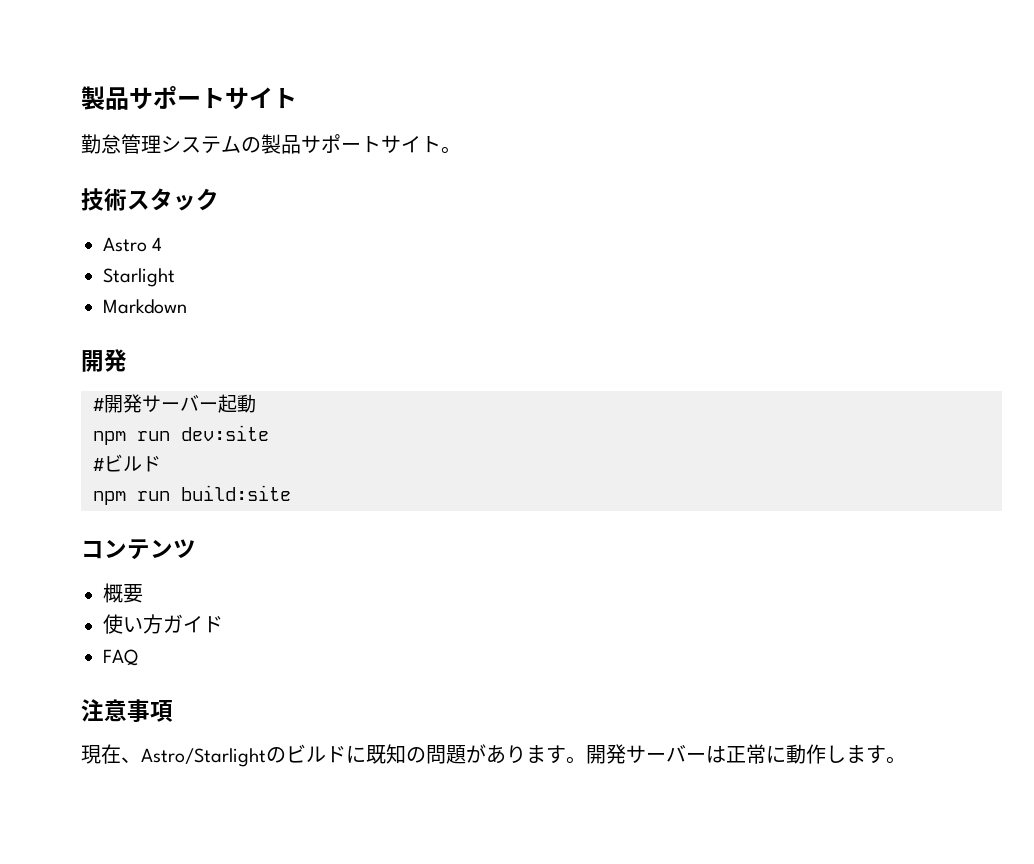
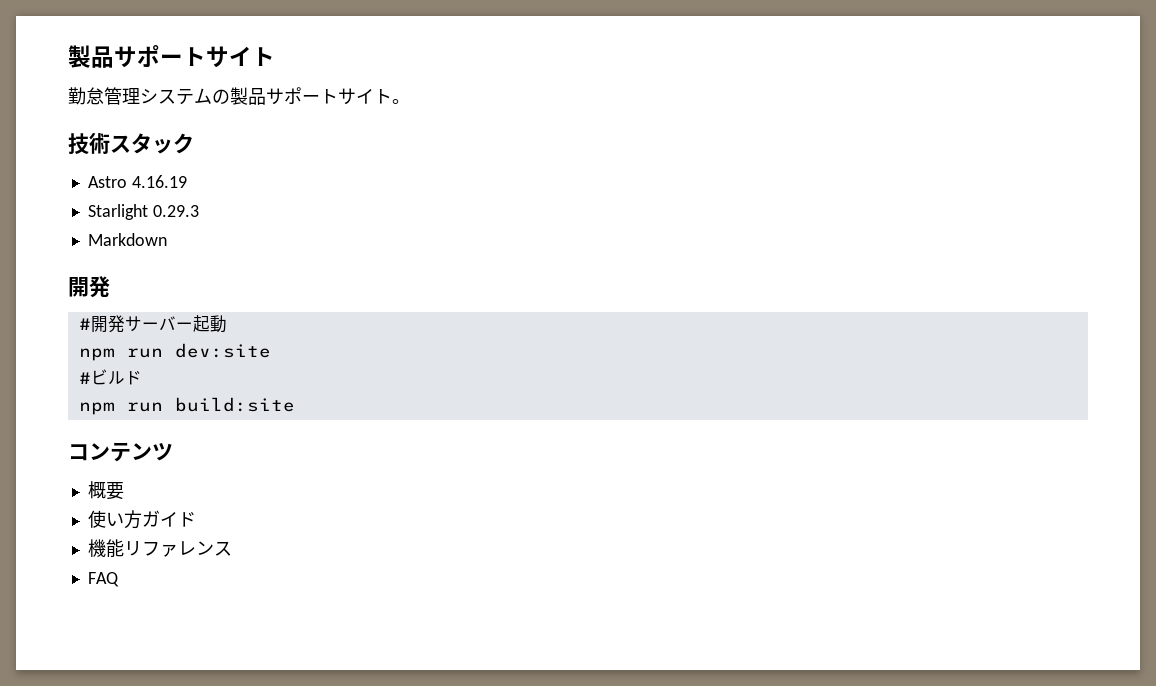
[152,237,163,251] 4 -> [131,175,187,188] 4.16.19
(175, 277) none -> [152,205,199,217] 0.29.3
[103,649,138,666] [81,699,173,722] [81,744,906,767] FAQ // 注意事項 // 現在、Astro/Starlightのビルドに既知の問題があります。開発サーバーは正常に動作します。 -> [87,539,232,558] [87,572,119,587] 機能リファレンス // FAQ

